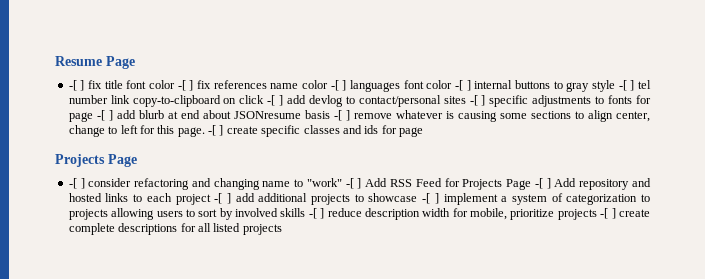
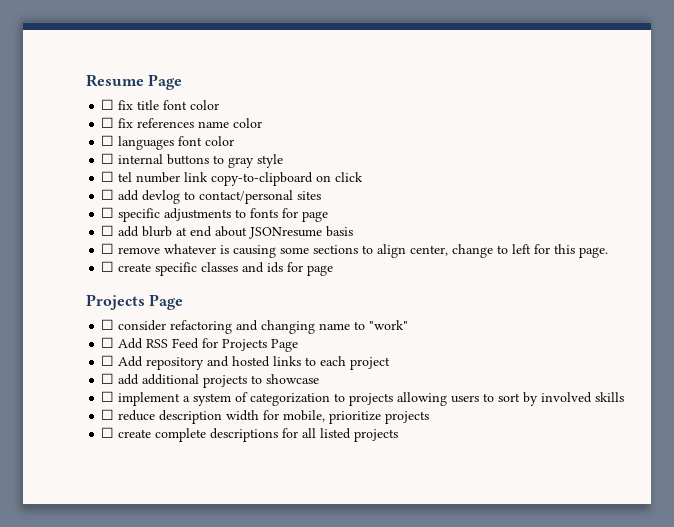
[68,80,85,91] -[ ] -> [101,99,115,110] ☐
[177,80,194,91] -[ ] -> [101,117,115,128] // ☐
[330,80,347,91] -[ ] -> [101,135,115,146] // ☐
[455,80,471,91] -[ ] -> [101,153,115,164] // ☐
[618,80,635,91] -[ ] -> [101,171,115,182] // ☐
[267,95,284,106] -[ ] -> [101,189,115,200] // ☐
[469,95,486,106] -[ ] -> [101,207,115,218] // ☐
[96,110,113,121] -[ ] -> [101,225,115,236] // ☐
[333,110,350,121] -[ ] -> [101,243,115,254] // ☐
[208,125,224,136] -[ ] -> [101,261,115,272] // ☐
[68,178,85,189] -[ ] -> [101,319,115,330] ☐
[345,178,362,189] -[ ] -> [101,337,115,348] // ☐
[534,178,551,189] -[ ] -> [101,355,115,366] // ☐
[214,193,231,204] -[ ] -> [101,373,115,384] // ☐
[422,193,439,204] -[ ] -> [101,391,115,402] // ☐
[308,208,325,219] -[ ] -> [101,409,115,420] // ☐
[600,208,616,219] -[ ] -> [101,427,115,438] // ☐

